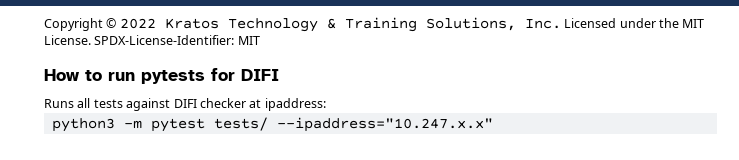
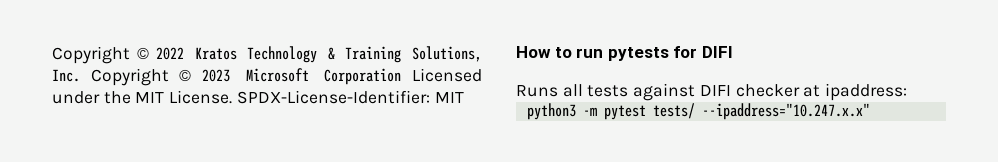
(561, 24) none -> [90,68,402,86] Copyright © 2023 Microsoft Corporation

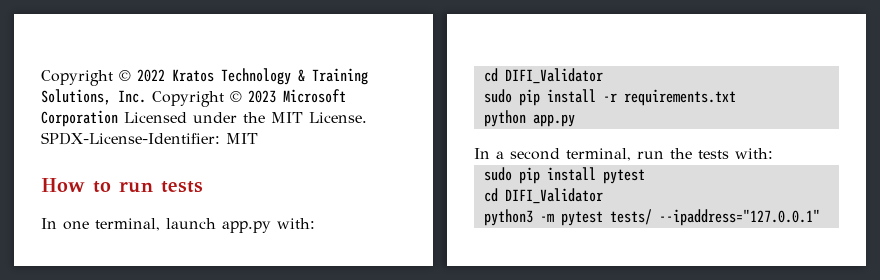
[607,46,733,61] [516,83,908,101] pytests for DIFI // Runs all tests against DIFI checker at ipaddress: -> [161,181,203,193] [41,218,315,233] [483,68,603,84] [483,89,736,106] [483,110,575,127] [474,148,773,161] [483,167,645,184] [483,188,603,204] tests // In one terminal, launch app.py with: // cd DIFI_Validator // sudo pip install -r requirements.txt // python app.py // In a second terminal, run the tests with: // sudo pip install pytest // cd DIFI_Validator
[701,103,870,120] --ipaddress="10.247.x.x" -> [658,209,820,226] --ipaddress="127.0.0.1"

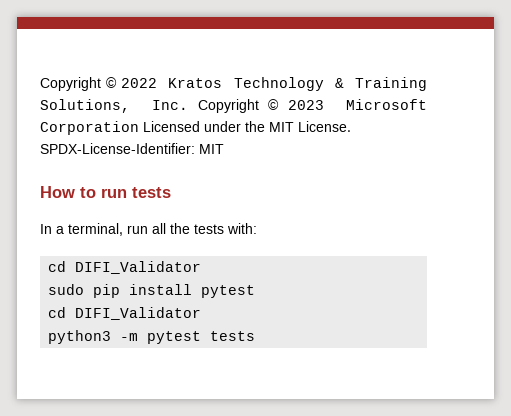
[63,218,315,233] [483,68,603,84] [483,89,736,106] [483,110,575,127] [474,148,773,161] one terminal, launch app.py with: // cd DIFI_Validator // sudo pip install -r requirements.txt // python app.py // In a second terminal, run the tests with: -> [56,223,257,236] [48,261,202,274] a terminal, run all the tests with: // cd DIFI_Validator
[609,209,820,226] tests/ --ipaddress="127.0.0.1" -> [210,331,256,341] tests

